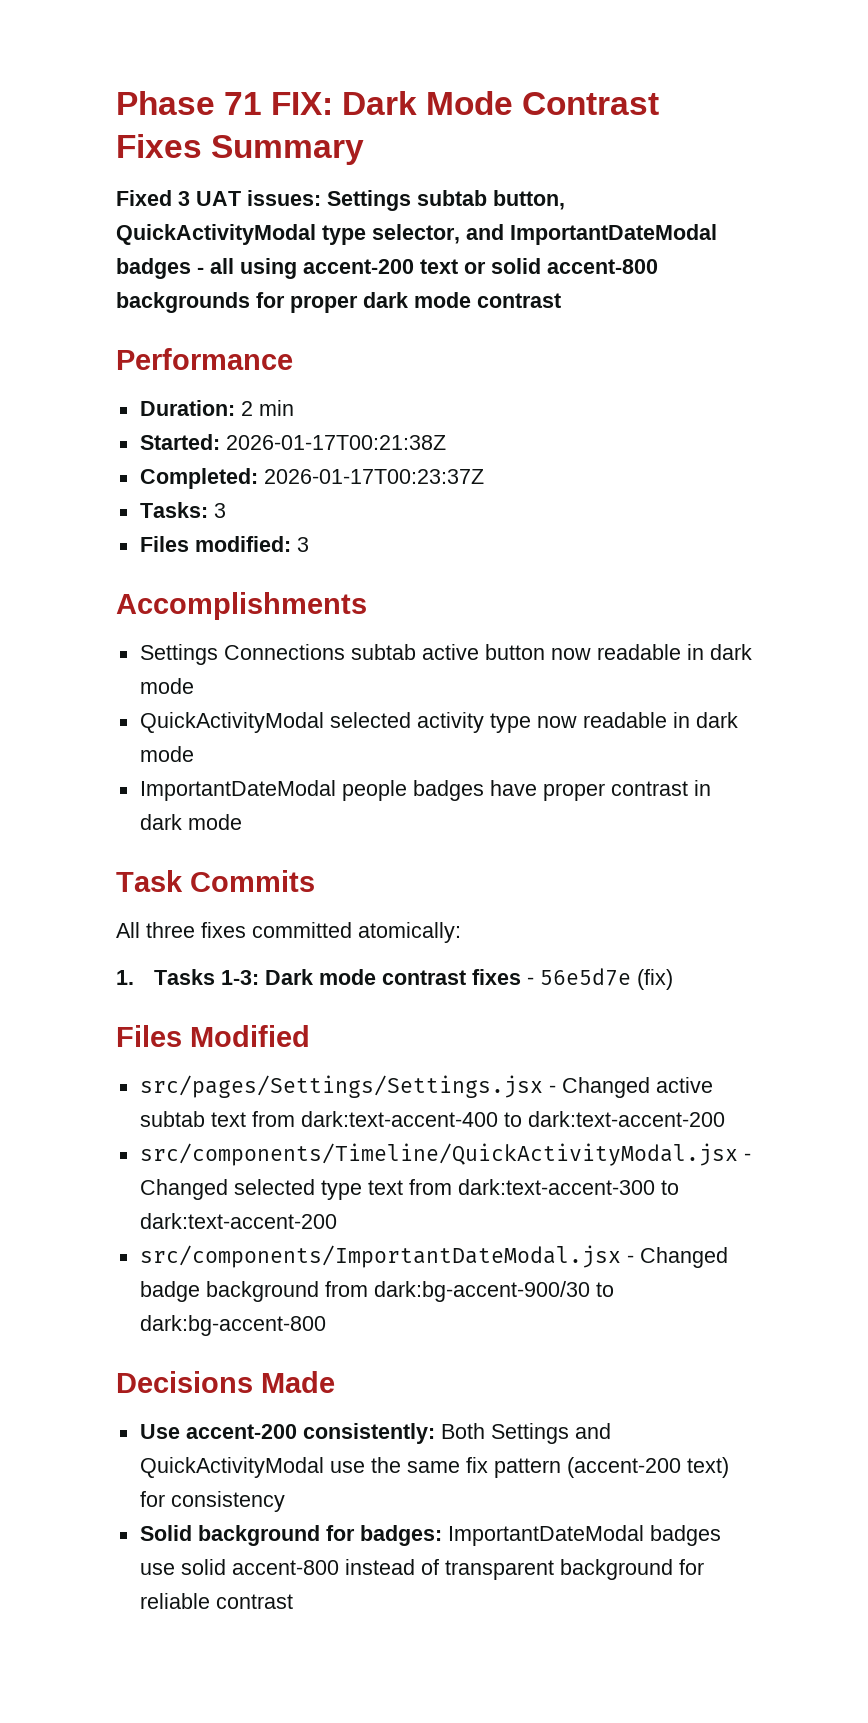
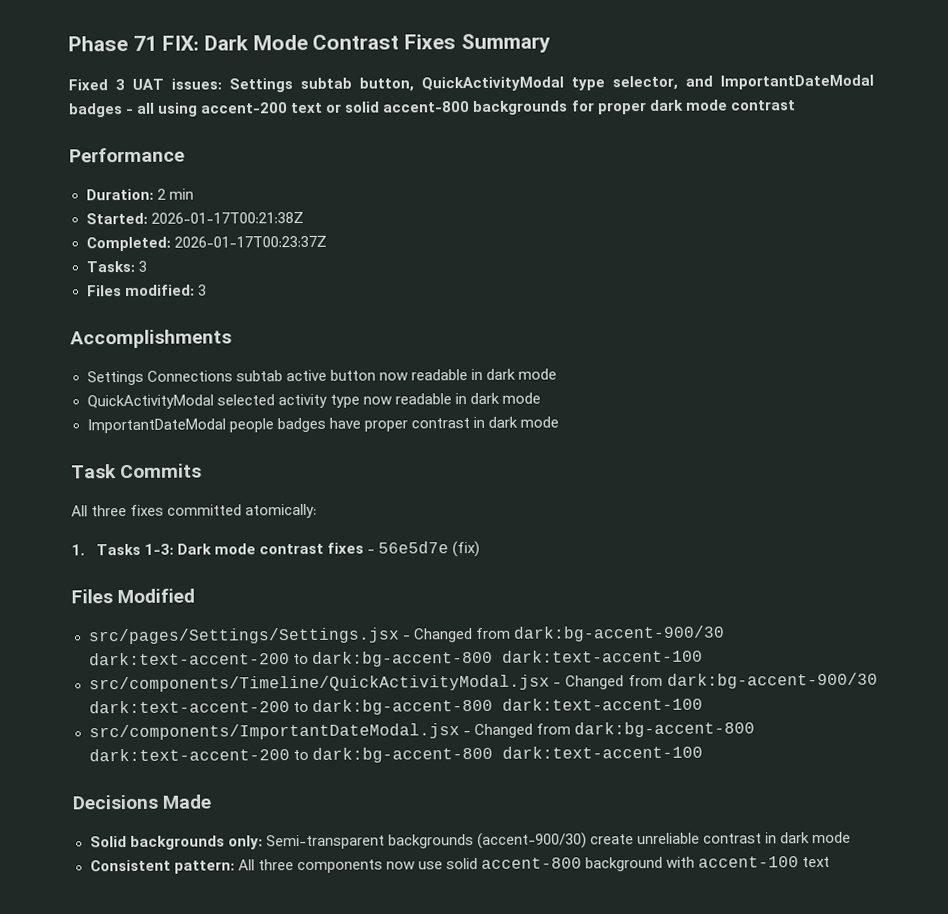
[655,1077,713,1093] [139,1111,725,1127] [139,1143,751,1166] [139,1179,679,1200] [139,1213,337,1229] active subtab text from dark:text-accent-400 to dark:text-accent-200 // src/components/Timeline/QuickActivityModal.jsx - Changed selected type text from dark:text-accent-300 to dark:text-accent-200 -> [474,625,725,642] [88,649,703,667] [88,672,878,693] [88,697,703,715] from dark:bg-accent-900/30 dark:text-accent-200 to dark:bg-accent-800 dark:text-accent-100 // src/components/Timeline/QuickActivityModal.jsx - Changed from dark:bg-accent-900/30 dark:text-accent-200 to dark:bg-accent-800 dark:text-accent-100
[139,1281,614,1302] [139,1315,326,1336] badge background from dark:bg-accent-900/30 to dark:bg-accent-800 -> [535,721,755,738] [88,745,703,763] from dark:bg-accent-800 dark:text-accent-200 to dark:bg-accent-800 dark:text-accent-100
[139,1423,611,1444] [139,1457,729,1478] [139,1491,285,1512] [139,1525,721,1546] [139,1559,704,1580] [139,1593,293,1609] Use accent-200 consistently: Both Settings and QuickActivityModal use the same fix pattern (accent-200 text) for consistency // Solid background for badges: ImportantDateModal badges use solid accent-800 instead of transparent background for reliable contrast -> [89,831,852,850] [89,856,831,874] Solid backgrounds only: Semi-transparent backgrounds (accent-900/30) create unreliable contrast in dark mode // Consistent pattern: All three components now use solid accent-800 background with accent-100 text

